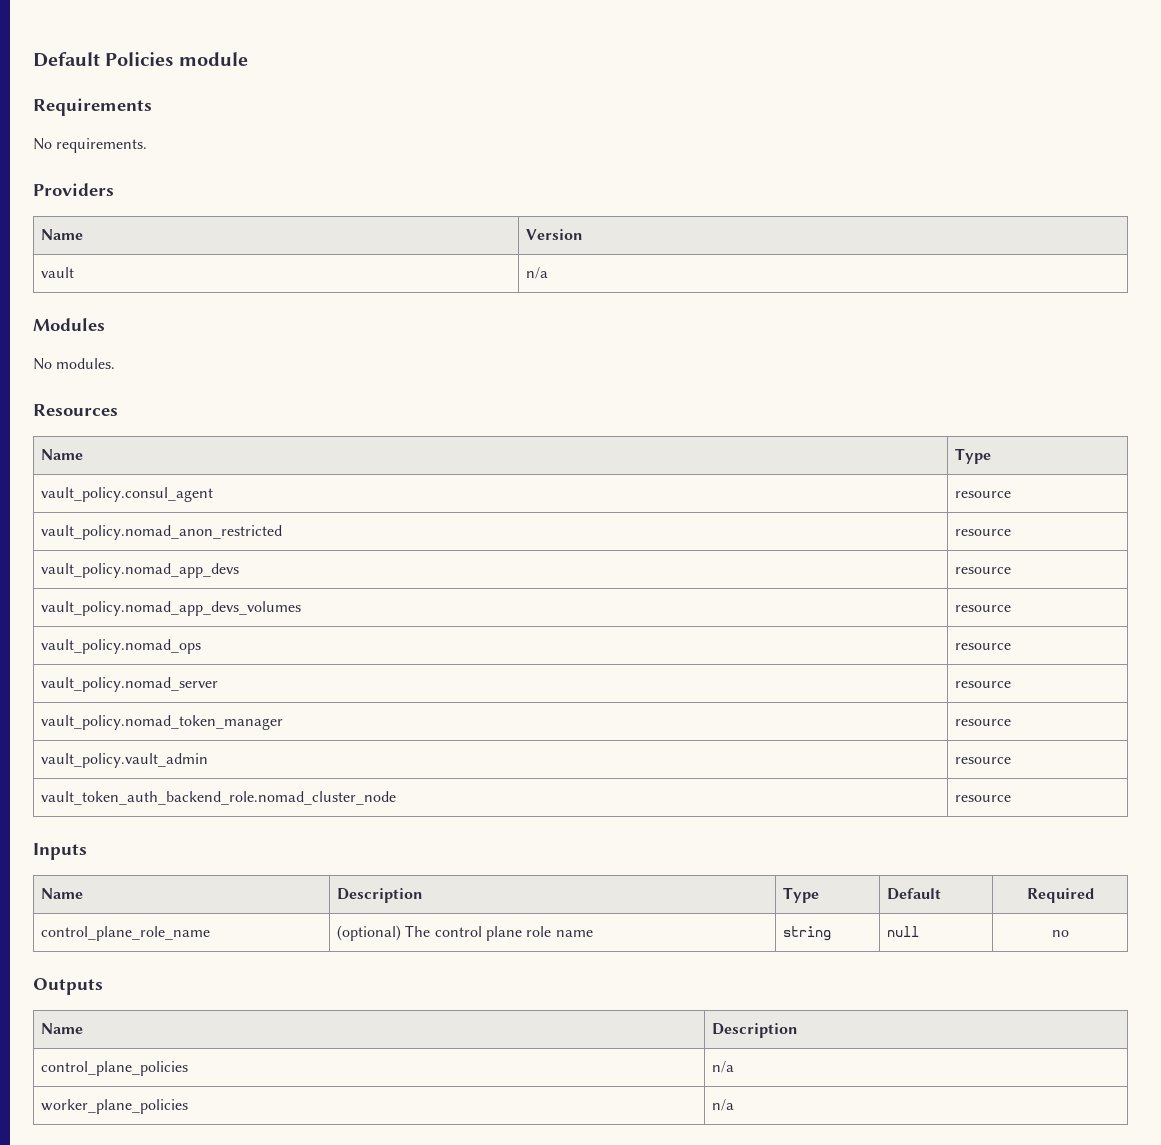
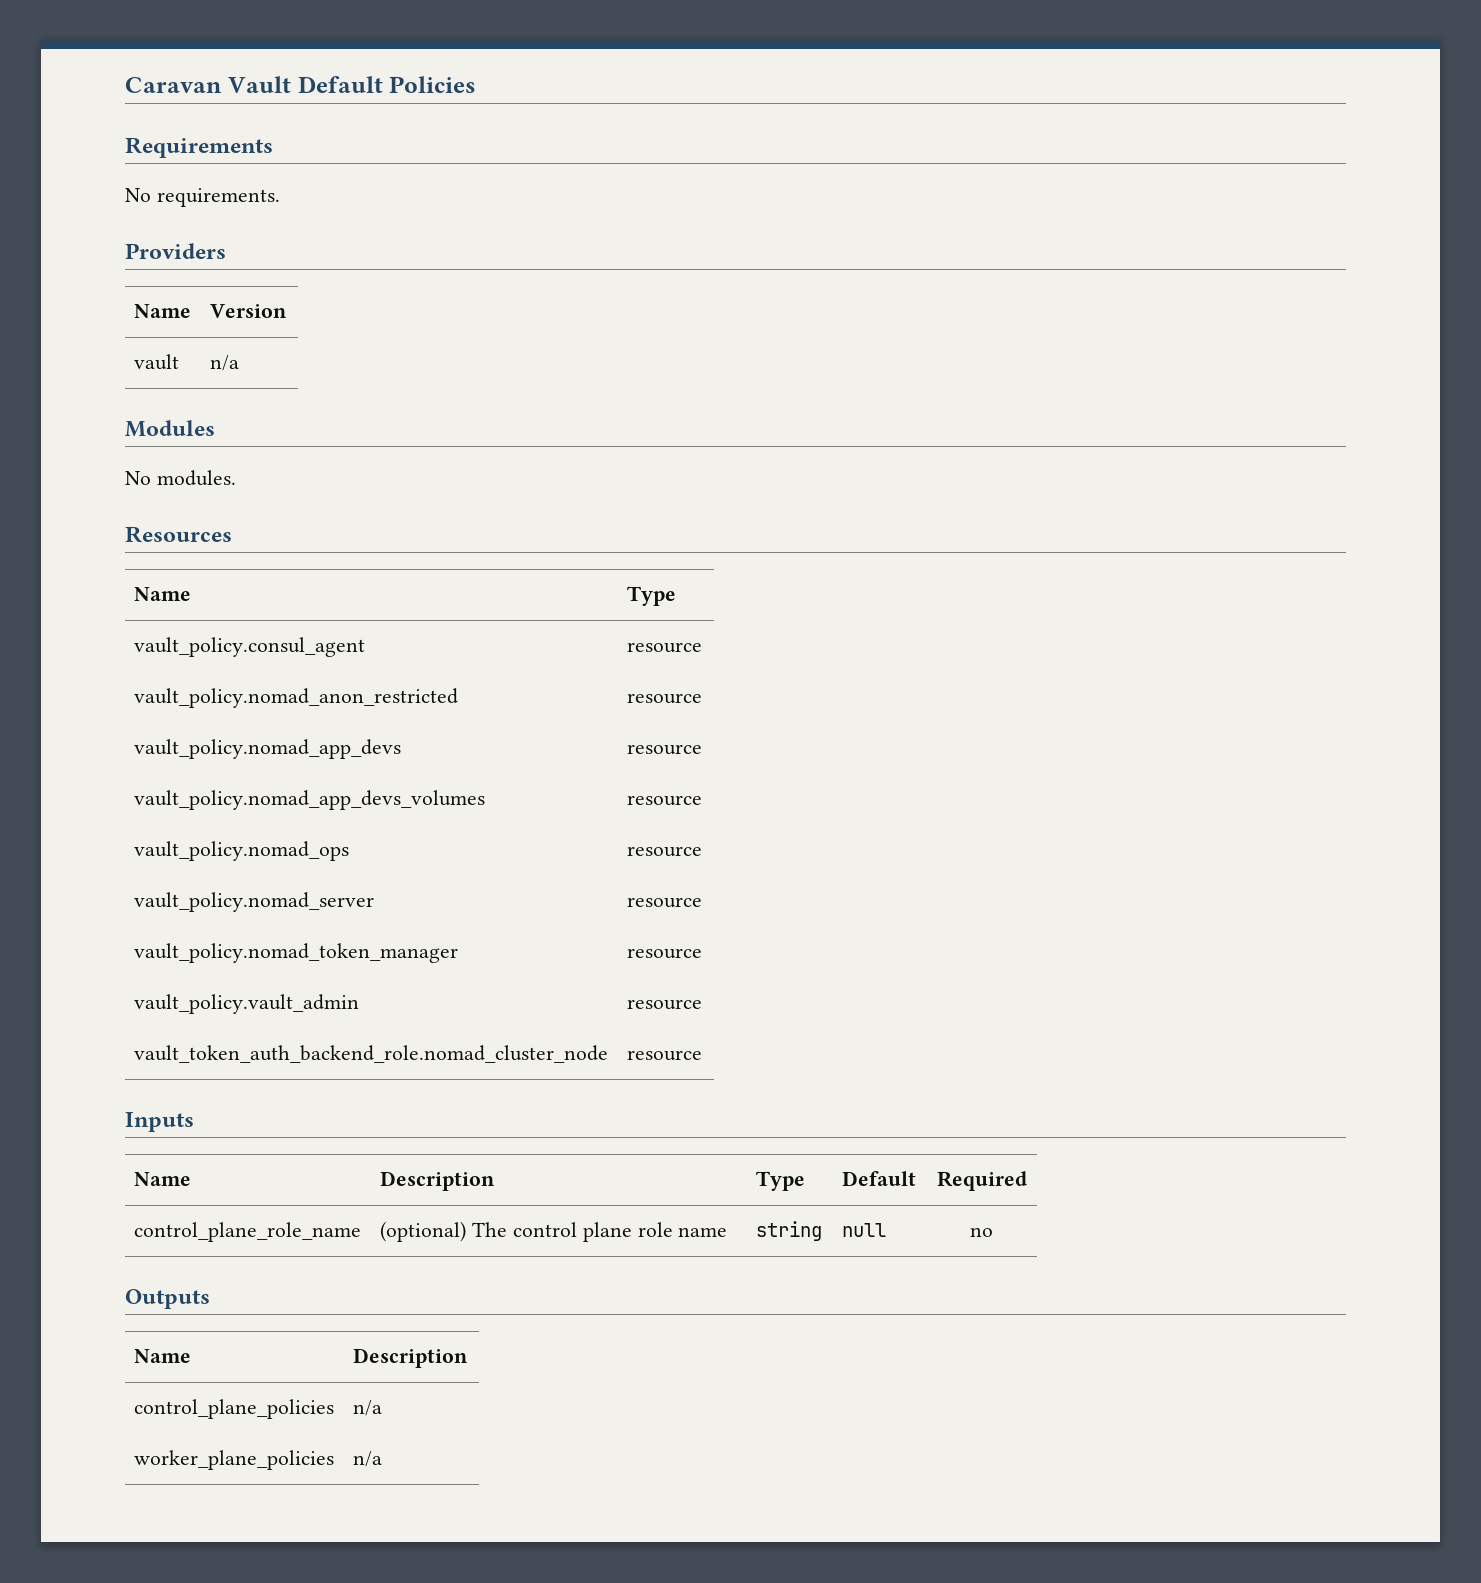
(33, 59) none -> [125,76,291,93] Caravan Vault
[178,52,248,66] module -> (477, 84) none

